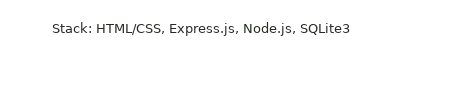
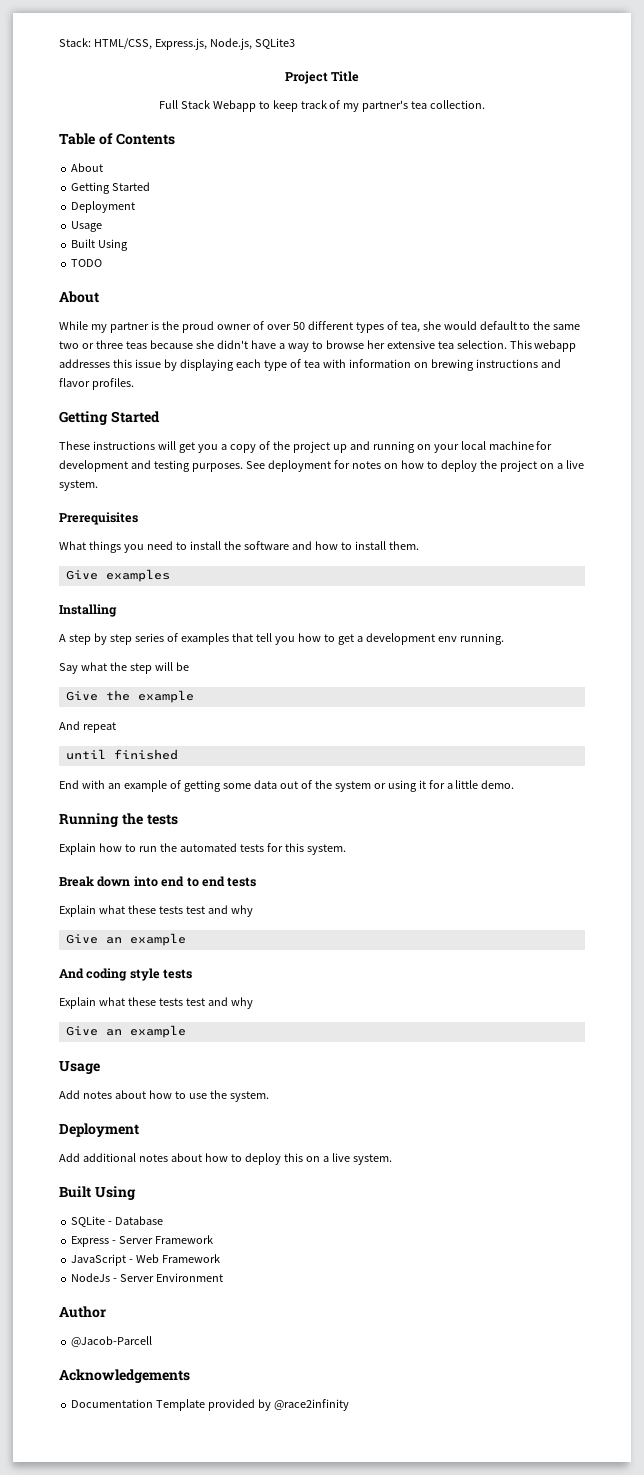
(350, 29) none -> [284,71,360,84] [158,100,486,112] [59,133,175,145] [71,163,104,172] [71,182,151,194] [71,201,136,213] [71,221,103,232] [71,239,129,251] [71,259,103,267] [59,291,99,303] [59,321,581,333] [59,340,577,352] [59,359,561,371] [59,378,134,390] [59,411,160,425] [59,441,553,453] [59,460,584,472] [59,480,98,491] [59,512,138,525] [59,541,419,553] [65,569,170,582] [59,604,117,617] [59,633,504,645] [59,662,189,674] [65,690,194,703] [59,721,116,733] [65,749,178,760] [59,780,515,792] [59,813,178,827] [59,843,346,855] [59,876,257,887] [59,905,253,917] [65,933,186,946] [59,968,193,981] [59,997,253,1009] [65,1025,186,1038] [59,1061,100,1074] [59,1090,269,1102] [59,1123,139,1137] [59,1153,392,1165] [59,1186,136,1200] [71,1216,164,1227] [71,1235,214,1247] [71,1254,221,1266] [71,1273,224,1282] [59,1306,106,1318] [71,1336,153,1347] [59,1369,190,1383] [71,1399,349,1411] // Project Title // Full Stack Webapp to keep track of my partner's tea collection. // Table of Contents // About // Getting Started // Deployment // Usage // Built Using // TODO // About // While my partner is the proud owner of over 50 different types of tea, she would default to the same two or three teas because she didn't have a way to browse her extensive tea selection. This webapp addresses this issue by displaying each type of tea with information on brewing instructions and flavor profiles. // Getting Started // These instructions will get you a copy of the project up and running on your local machine for development and testing purposes. See deployment for notes on how to deploy the project on a live system. // Prerequisites // What things you need to install the software and how to install them. // Give examples // Installing // A step by step series of examples that tell you how to get a development env running. // Say what the step will be // Give the example // And repeat // until finished // End with an example of getting some data out of the system or using it for a little demo. // Running the tests // Explain how to run the automated tests for this system. // Break down into end to end tests // Explain what these tests test and why // Give an example // And coding style tests // Explain what these tests test and why // Give an example // Usage // Add notes about how to use the system. // Deployment // Add additional notes about how to deploy this on a live system. // Built Using // SQLite - Database // Express - Server Framework // JavaScript - Web Framework // NodeJs - Server Environment // Author // @Jacob-Parcell // Acknowledgements // Documentation Template provided by @race2infinity

